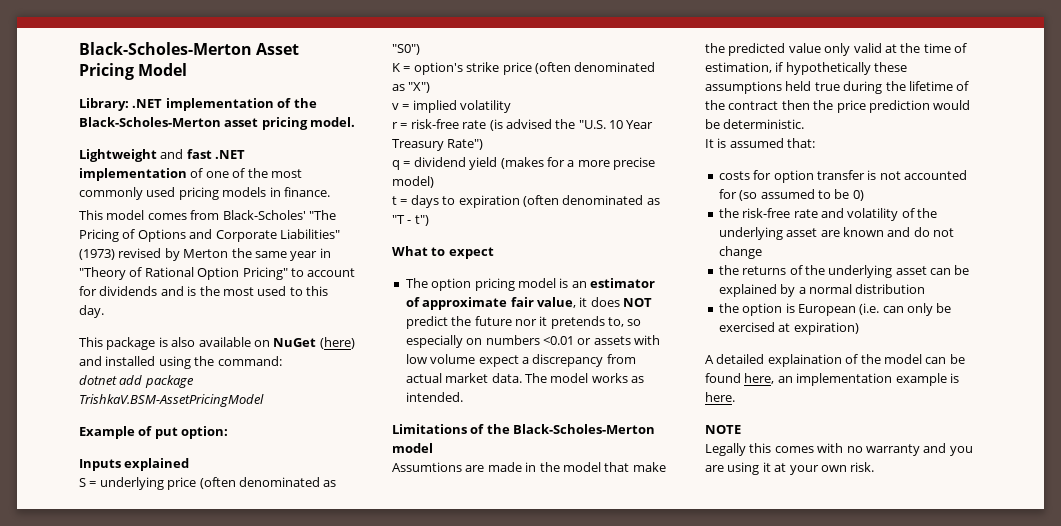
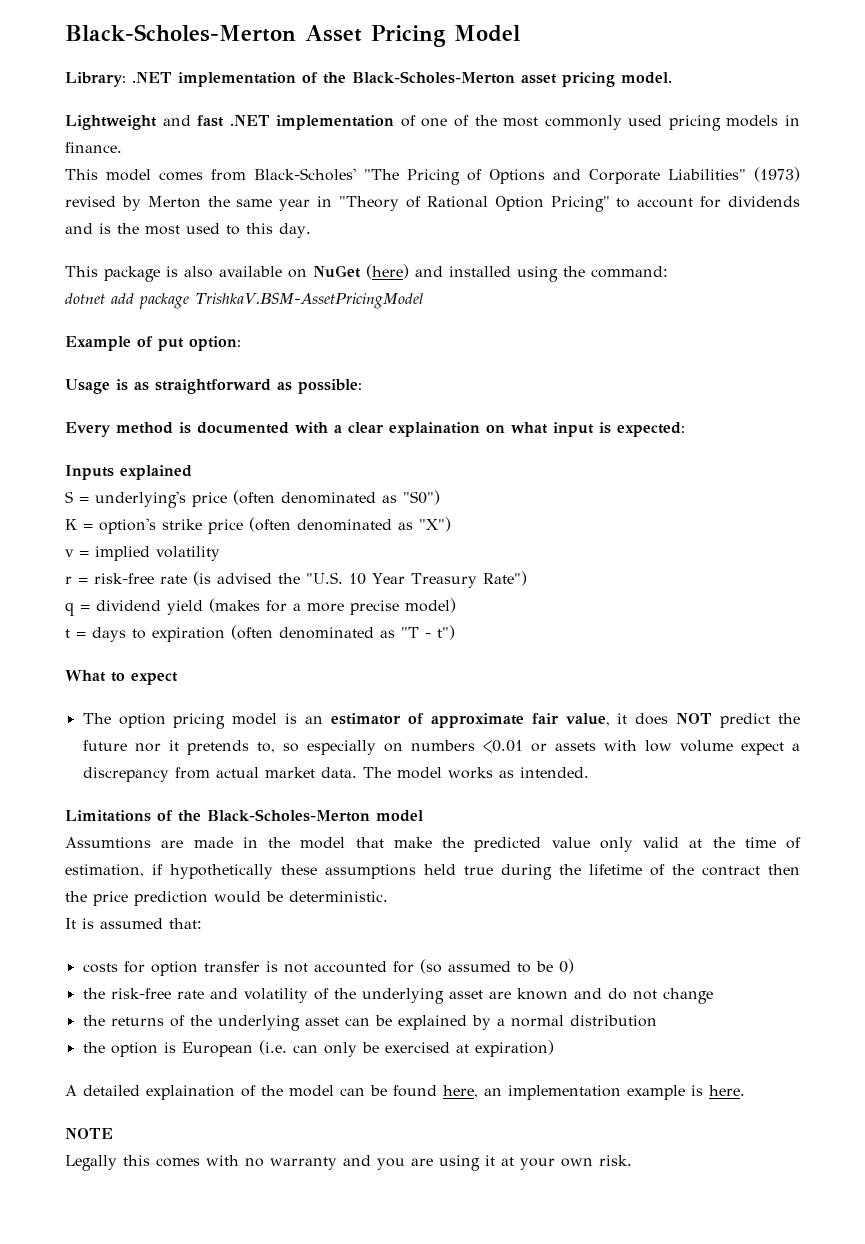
(229, 432) none -> [65,379,362,394] [65,422,685,437] // Usage is as straightforward as possible: // Every method is documented with a clear explaination on what input is expected:
[99,477,164,490] underlying -> [95,491,186,508] underlying's

